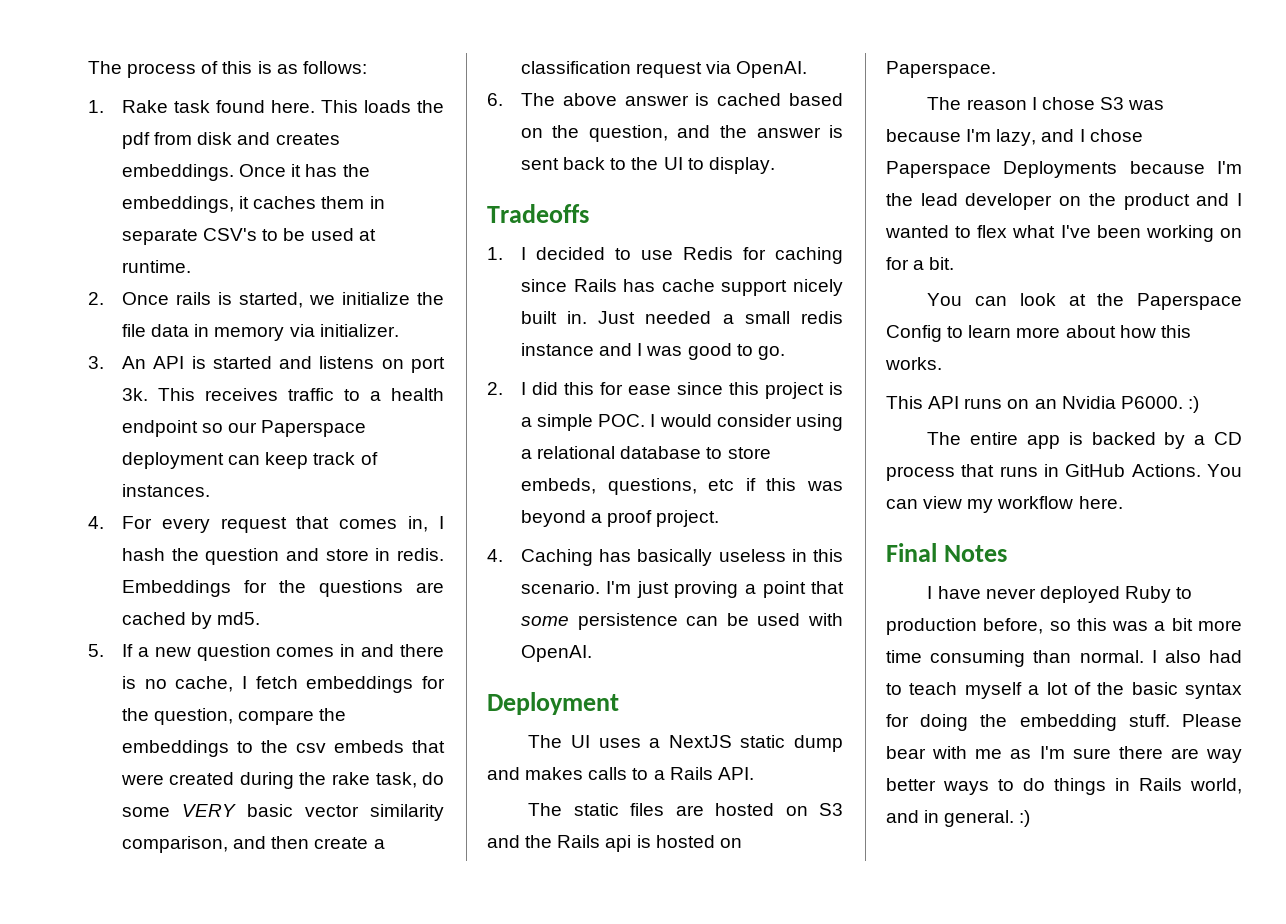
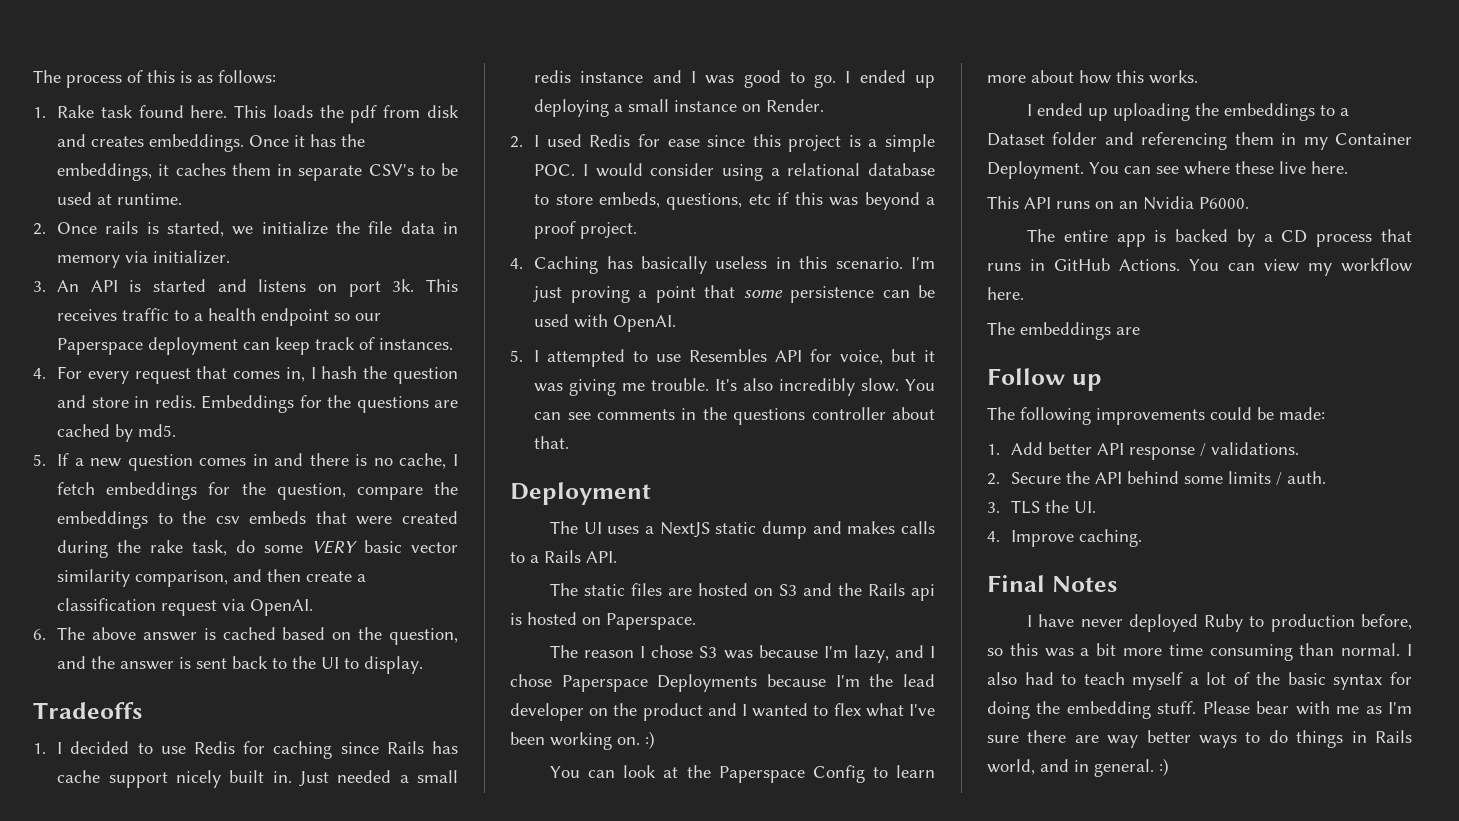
(785, 353) none -> [845,70,936,88] [534,99,825,117] I ended up deploying a small instance on Render.
[531,382,594,395] did this -> [546,134,631,147] used Redis
(592, 653) none -> [510,349,935,367] [534,378,935,396] [534,407,935,425] [534,436,570,449] // 5. I attempted to use Resembles API for voice, but it was giving me trouble. It's also incredibly slow. You can see comments in the questions controller about that.
[1220,228,1242,238] [886,257,955,270] on for a bit. -> [617,731,655,749] on. :)
(942, 363) none -> [1027,103,1350,121] [987,132,1412,150] [987,161,1348,179] // I ended up uploading the embeddings to a Dataset folder and referencing them in my Container Deployment. You can see where these live here.
[1187,396,1199,413] :) -> (1249, 203) none
(1123, 502) none -> [987,322,1140,340] [987,368,1102,391] [987,407,1325,425] [987,442,1300,460] [987,471,1327,486] [987,500,1097,514] [987,529,1143,547] // The embeddings are // Follow up // The following improvements could be made: // 1. Add better API response / validations. // 2. Secure the API behind some limits / auth. // 3. TLS the UI. // 4. Improve caching.

